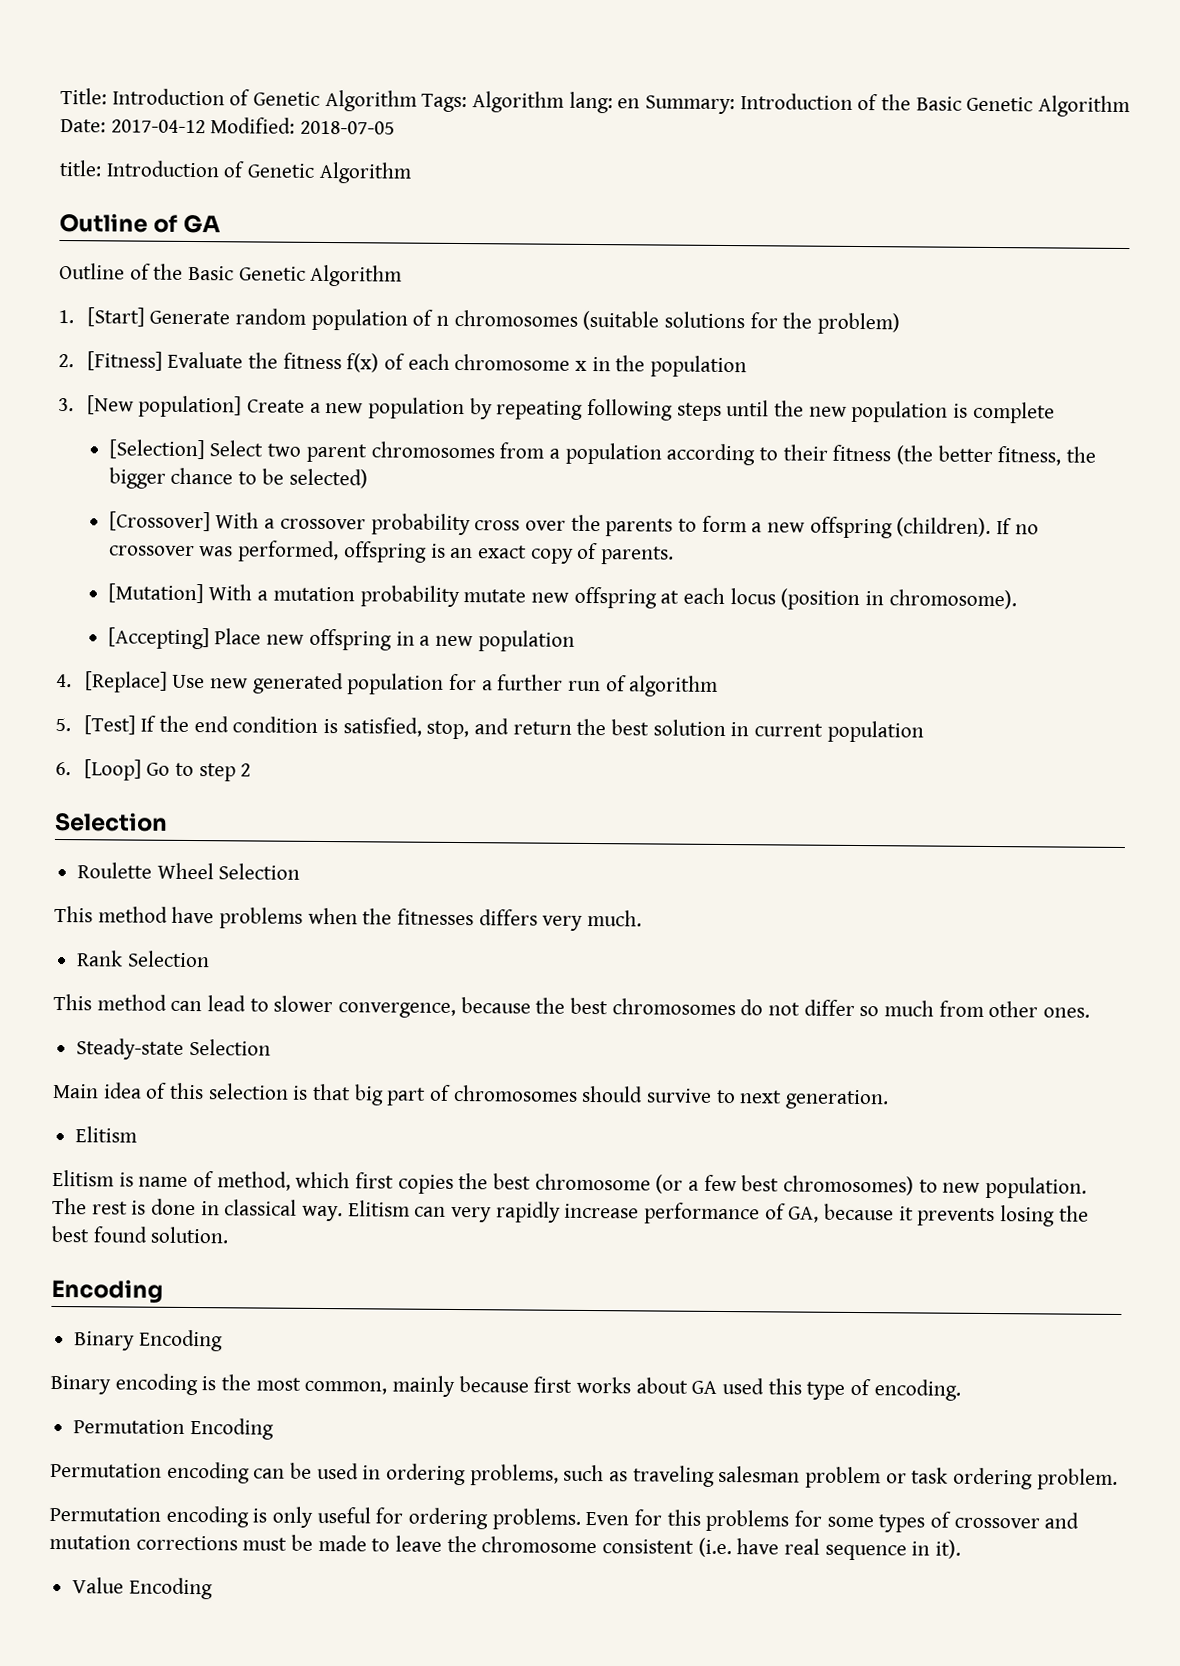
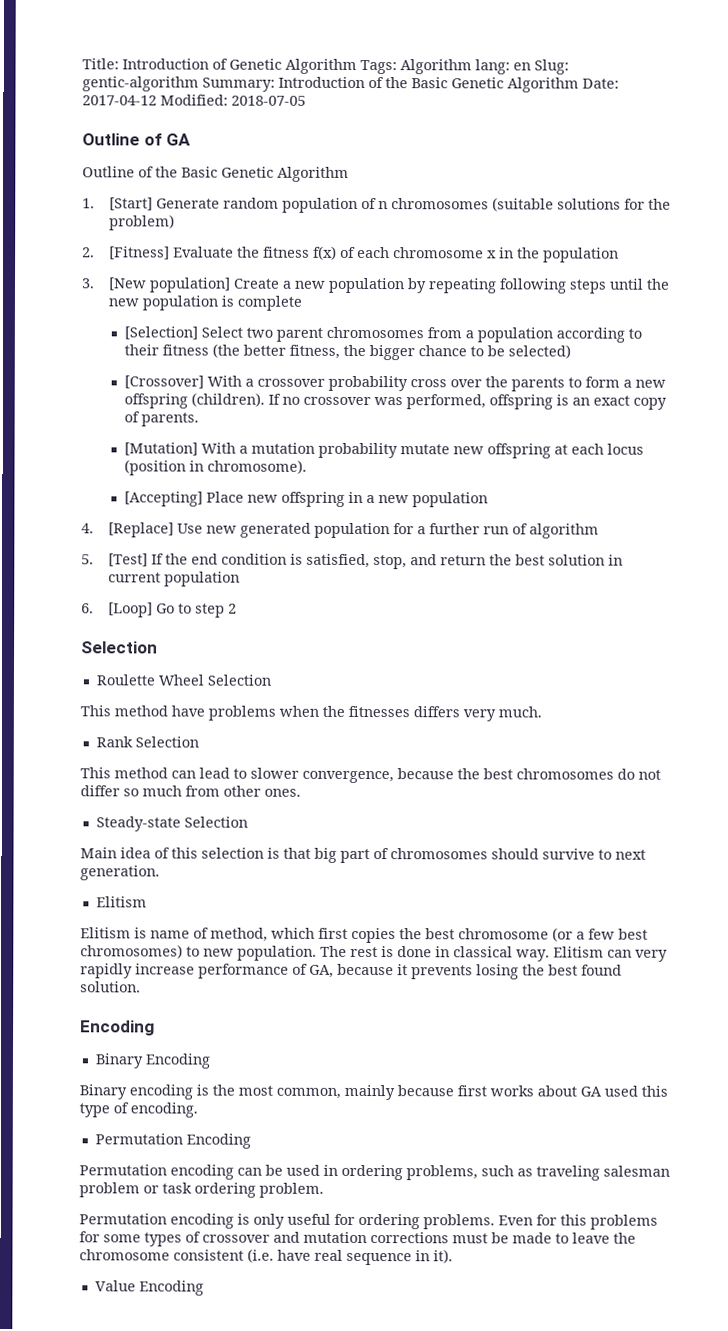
(641, 103) none -> [534,59,569,75] [82,76,199,92] Slug: gentic-algorithm
[59,160,412,184] // title: Introduction of Genetic Algorithm -> (306, 100) none

